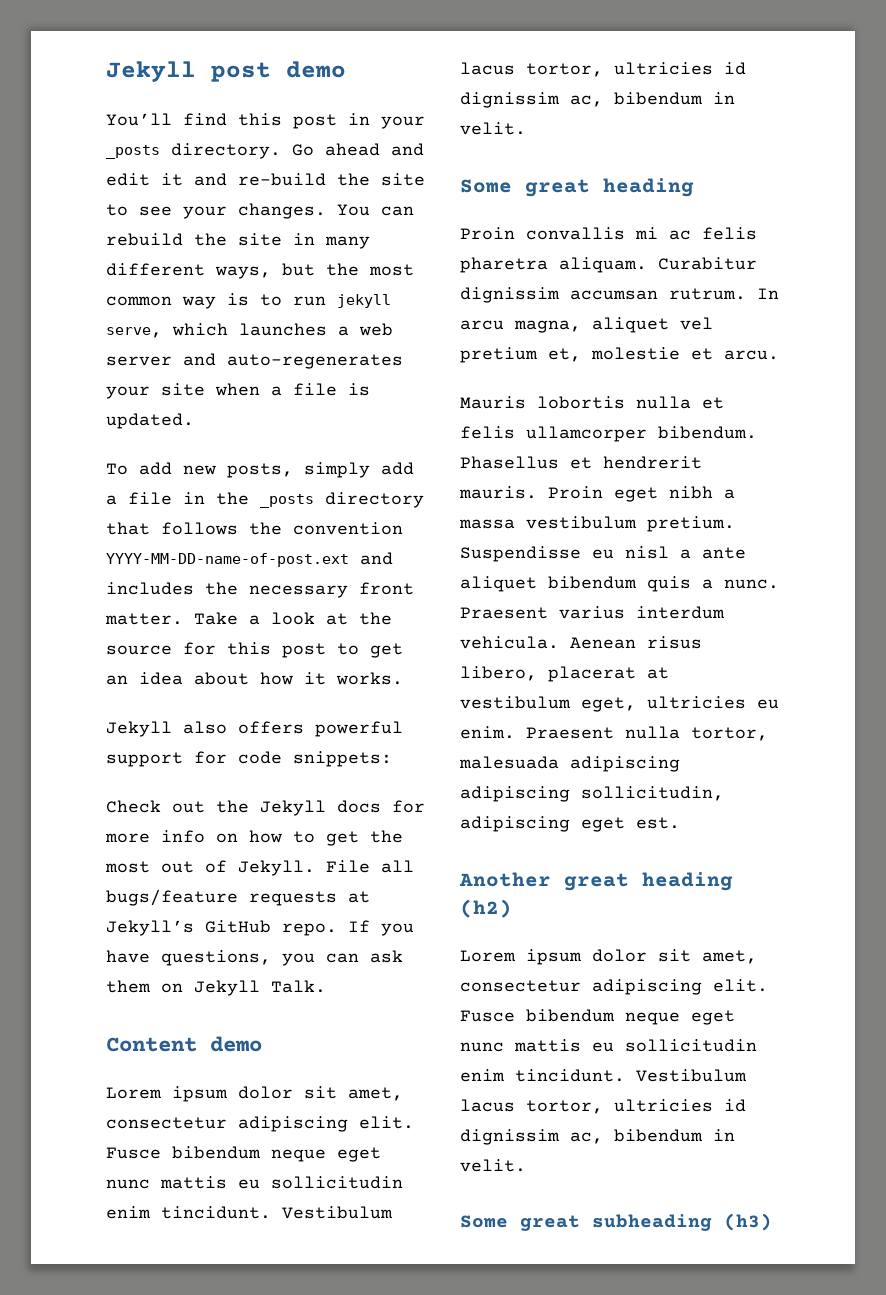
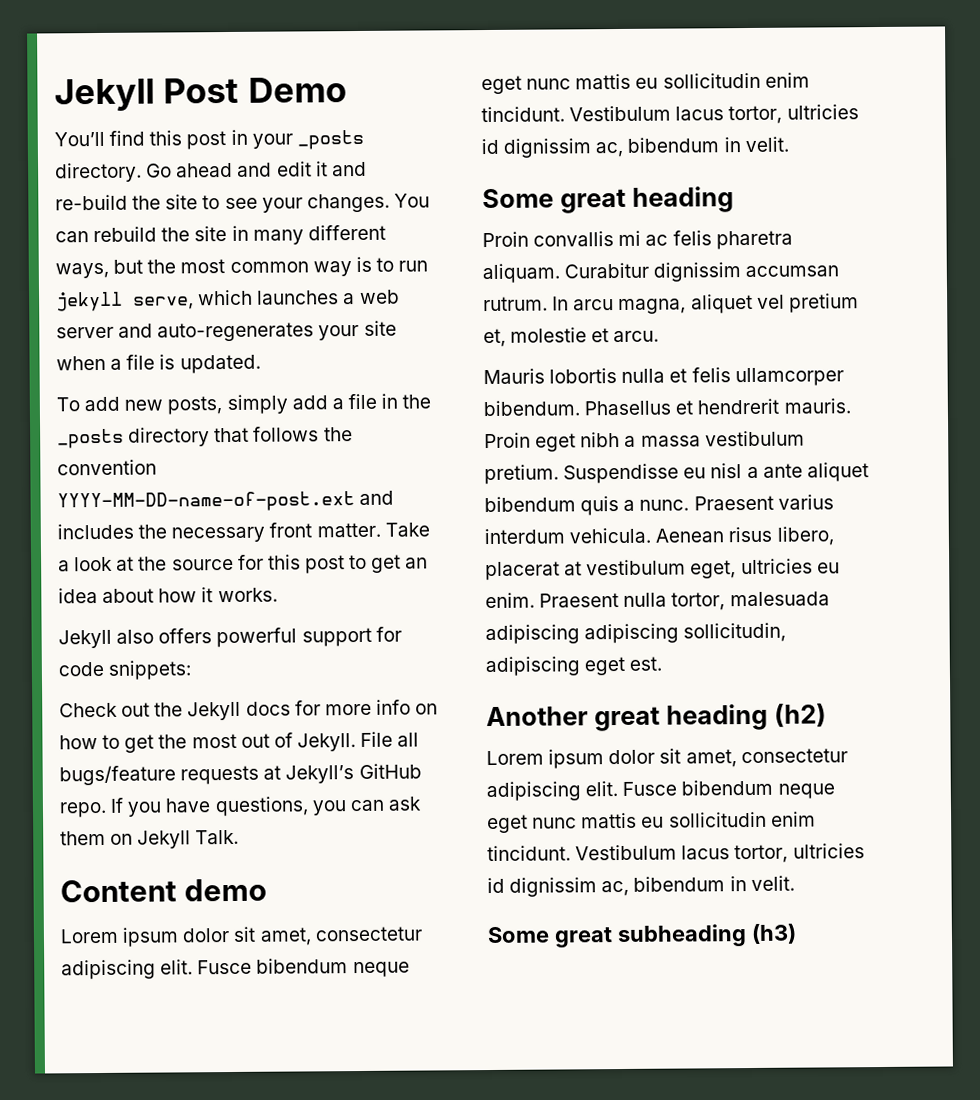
[106,61,346,82] Jekyll post demo -> [54,77,347,112] Jekyll Post Demo

